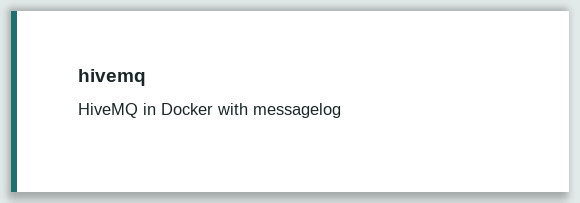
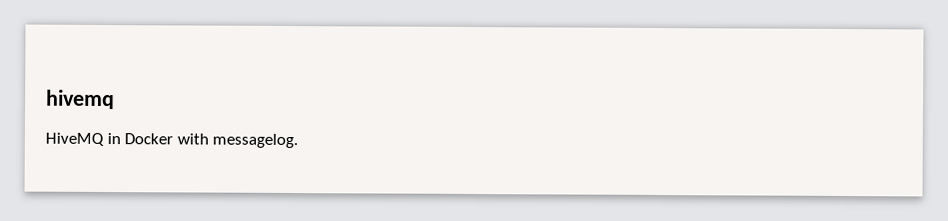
[253,103,341,118] messagelog -> [212,133,299,149] messagelog.

